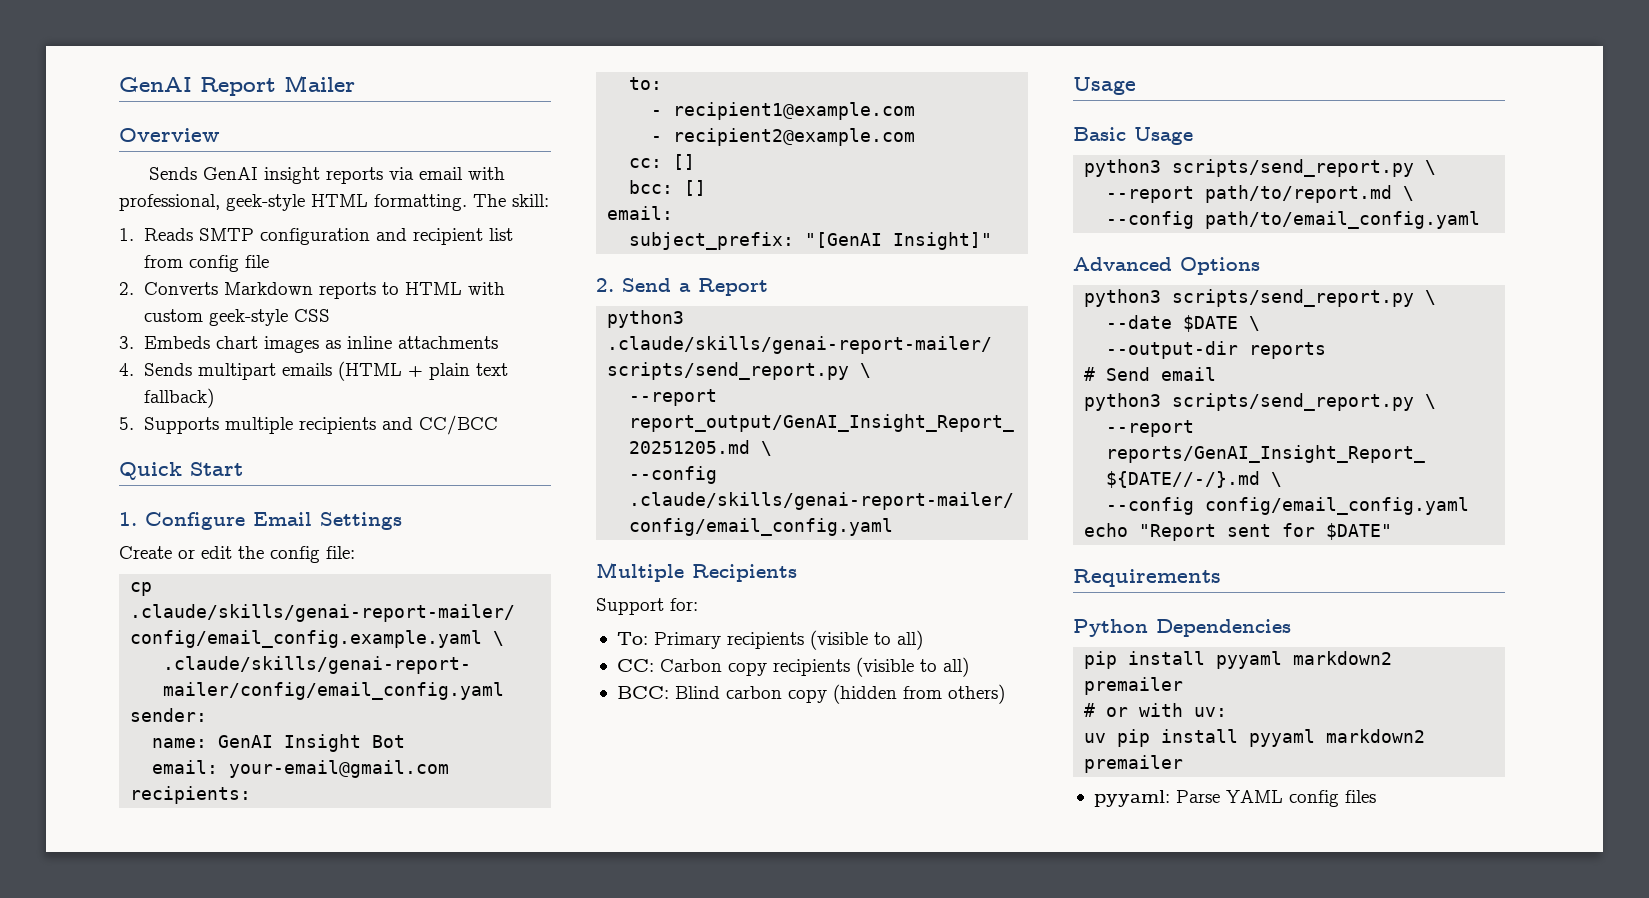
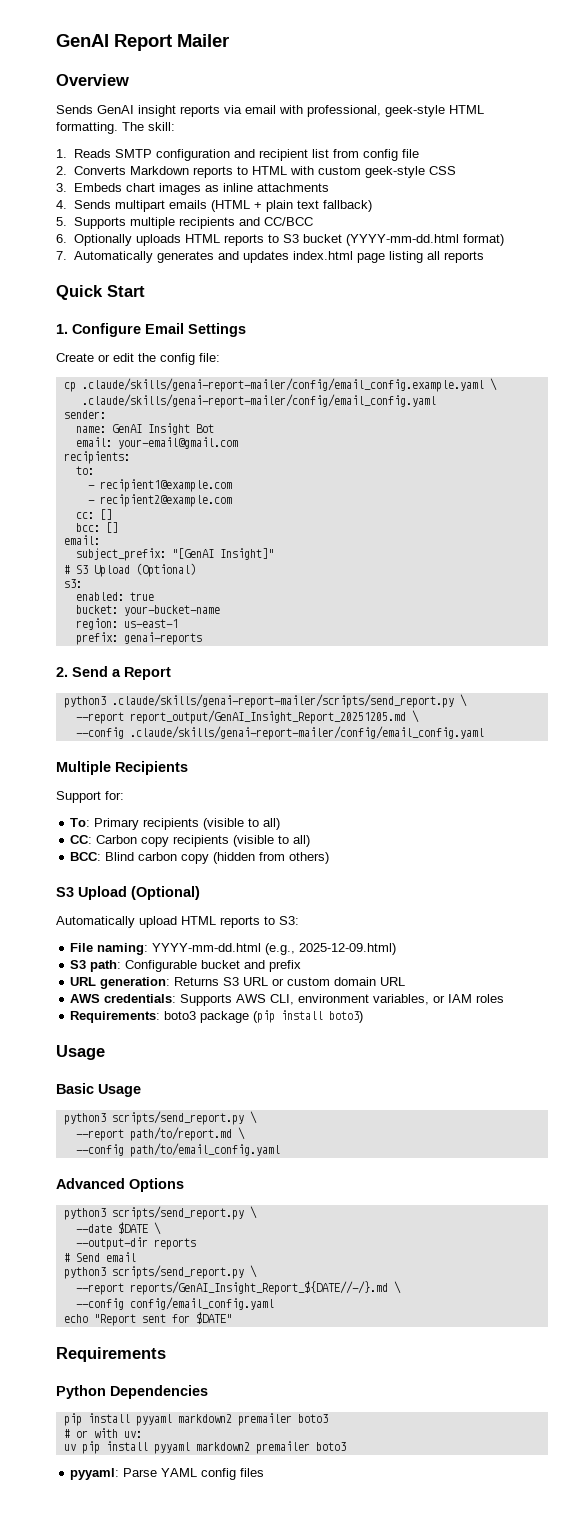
(498, 425) none -> [56,234,504,246] [56,251,484,263] // 6. Optionally uploads HTML reports to S3 bucket (YYYY-mm-dd.html format) // 7. Automatically generates and updates index.html page listing all reports
(993, 241) none -> [63,563,196,577] [63,579,82,588] [75,592,154,601] [75,605,220,616] [75,618,178,630] [75,632,202,645] // # S3 Upload (Optional) // s3: // enabled: true // bucket: your-bucket-name // region: us-east-1 // prefix: genai-reports
(1005, 694) none -> [56,886,200,900] [56,916,299,928] [70,943,397,955] [70,960,302,972] [70,977,406,989] [70,994,505,1006] [70,1010,364,1023] // S3 Upload (Optional) // Automatically upload HTML reports to S3: // File naming: YYYY-mm-dd.html (e.g., 2025-12-09.html) // S3 path: Configurable bucket and prefix // URL generation: Returns S3 URL or custom domain URL // AWS credentials: Supports AWS CLI, environment variables, or IAM roles // Requirements: boto3 package (pip install boto3)
(1184, 686) none -> [297,1414,328,1423] boto3
(1184, 764) none -> [315,1442,346,1451] boto3

